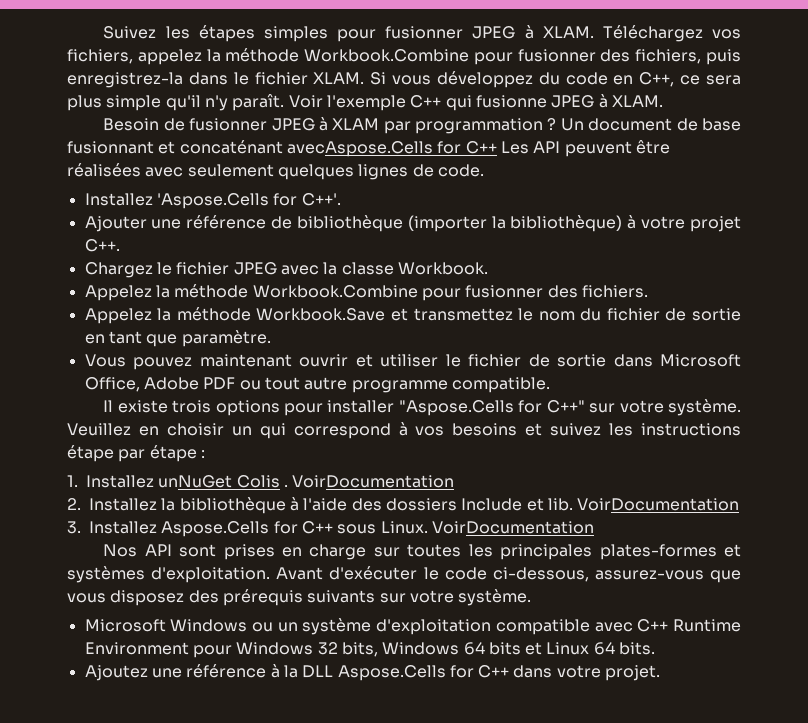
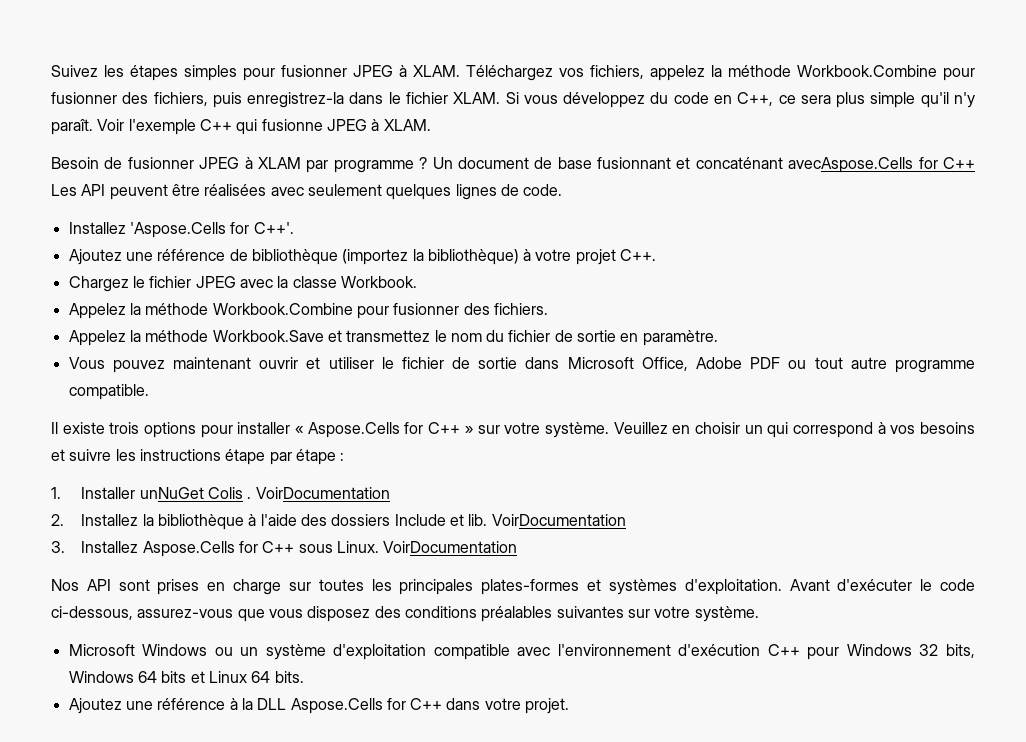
[415,118,544,134] programmation -> [333,160,414,173] programme
[84,216,147,232] Ajouter -> [68,249,122,265] Ajoutez
[407,215,487,232] (importer -> [342,249,409,265] (importez
[108,331,178,347] tant que -> (639, 337) none
[398,400,585,416] "Aspose.Cells for C++" -> [295,422,473,438] « Aspose.Cells for C++ »
[550,423,602,436] suivez -> [69,449,112,461] suivre
[86,475,154,488] Installez -> [81,487,136,499] Installer
[222,589,376,606] prérequis suivants -> [404,606,624,622] conditions préalables suivantes
[637,619,741,632] [84,642,189,655] C++ Runtime Environment -> [557,644,800,656] l'environnement d'exécution C++

